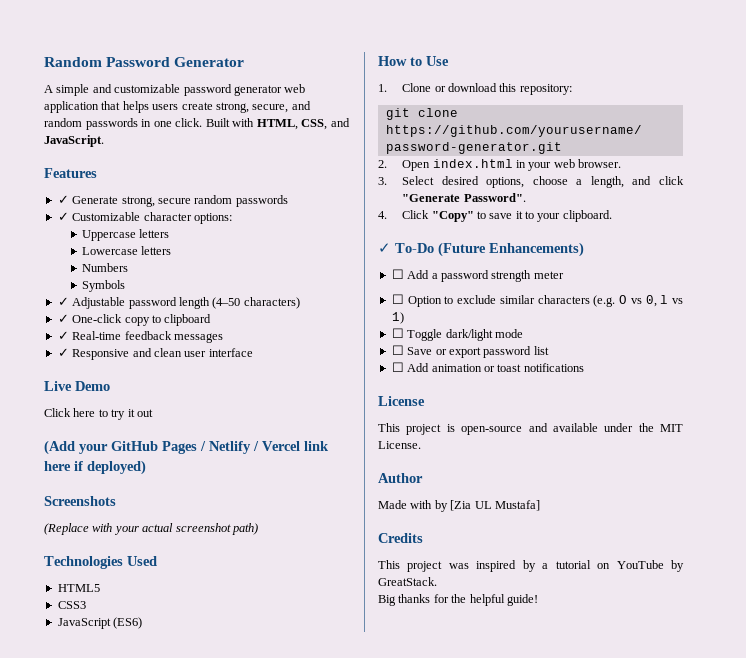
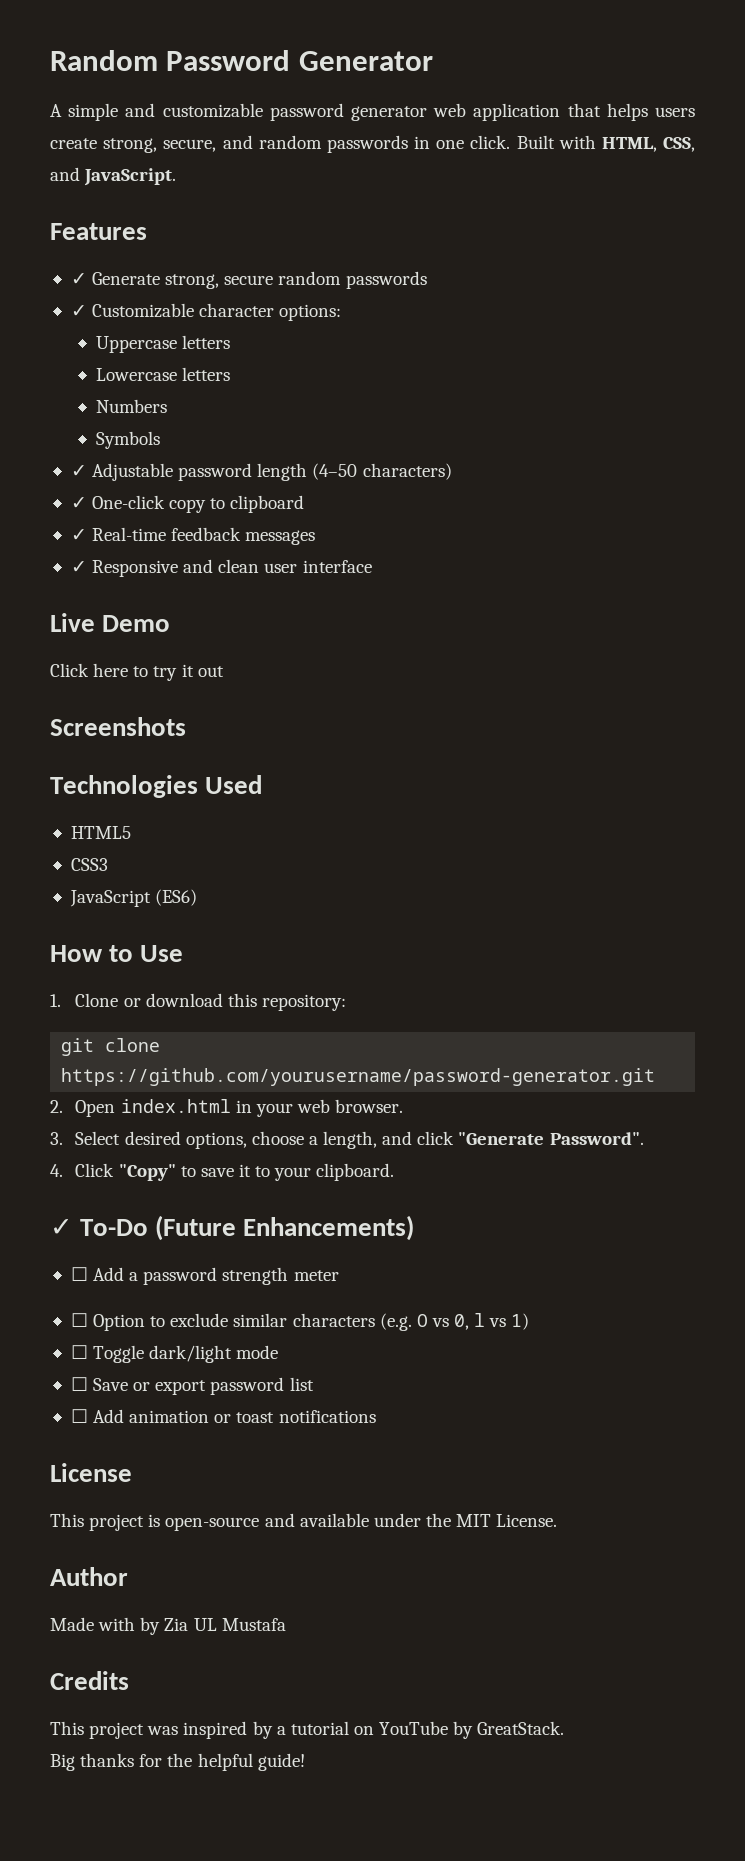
[44,440,329,455] [44,460,146,475] [44,496,116,506] [44,523,258,535] (Add your GitHub Pages / Netlify / Vercel link here if deployed) // Screenshots // (Replace with your actual screenshot path) -> [50,717,186,736] Screenshots
[450,500,540,511] [Zia UL Mustafa] -> [164,1618,286,1631] Zia UL Mustafa

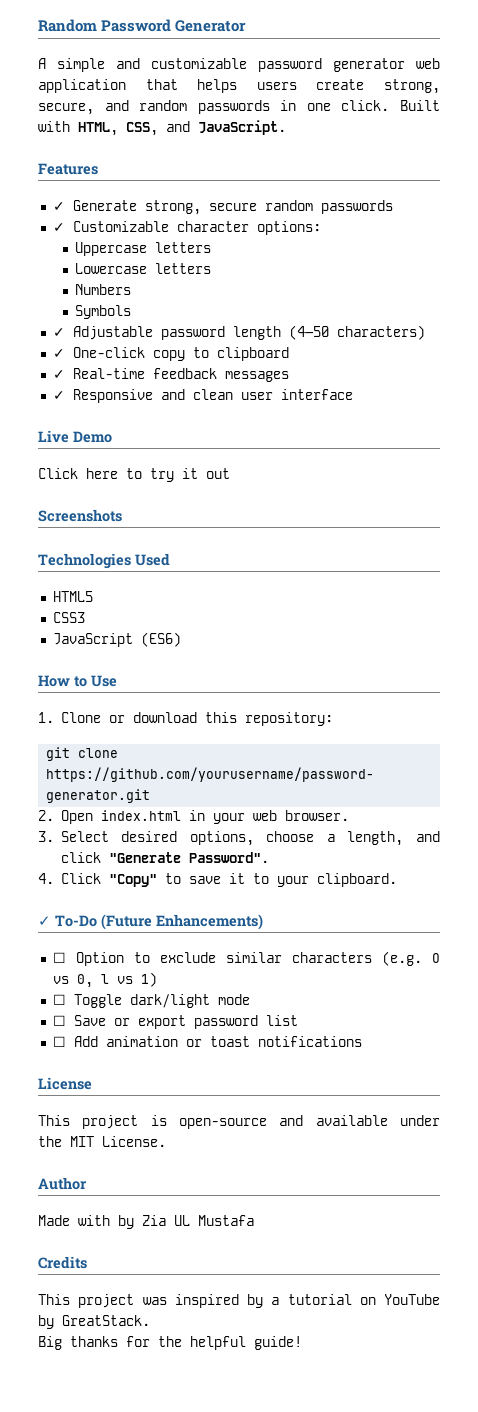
[70,1267,339,1285] // ☐ Add a password strength meter -> (263, 922) none

